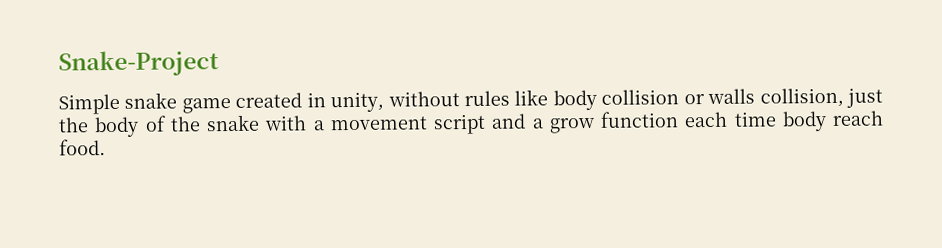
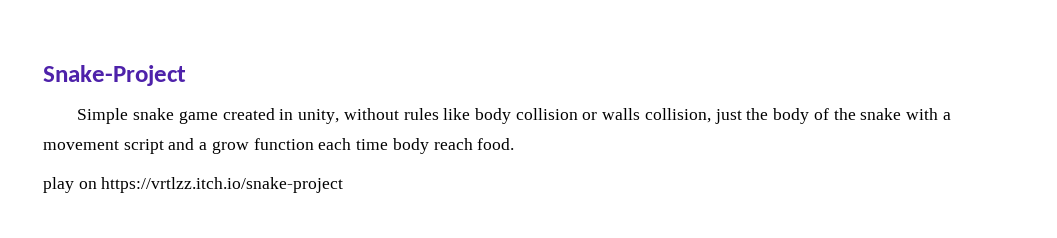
(106, 147) none -> [43,177,344,193] // play on https://vrtlzz.itch.io/snake-project

